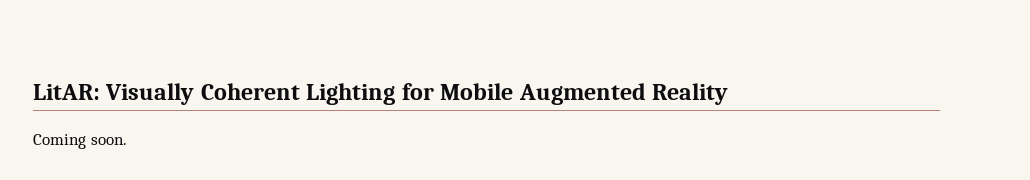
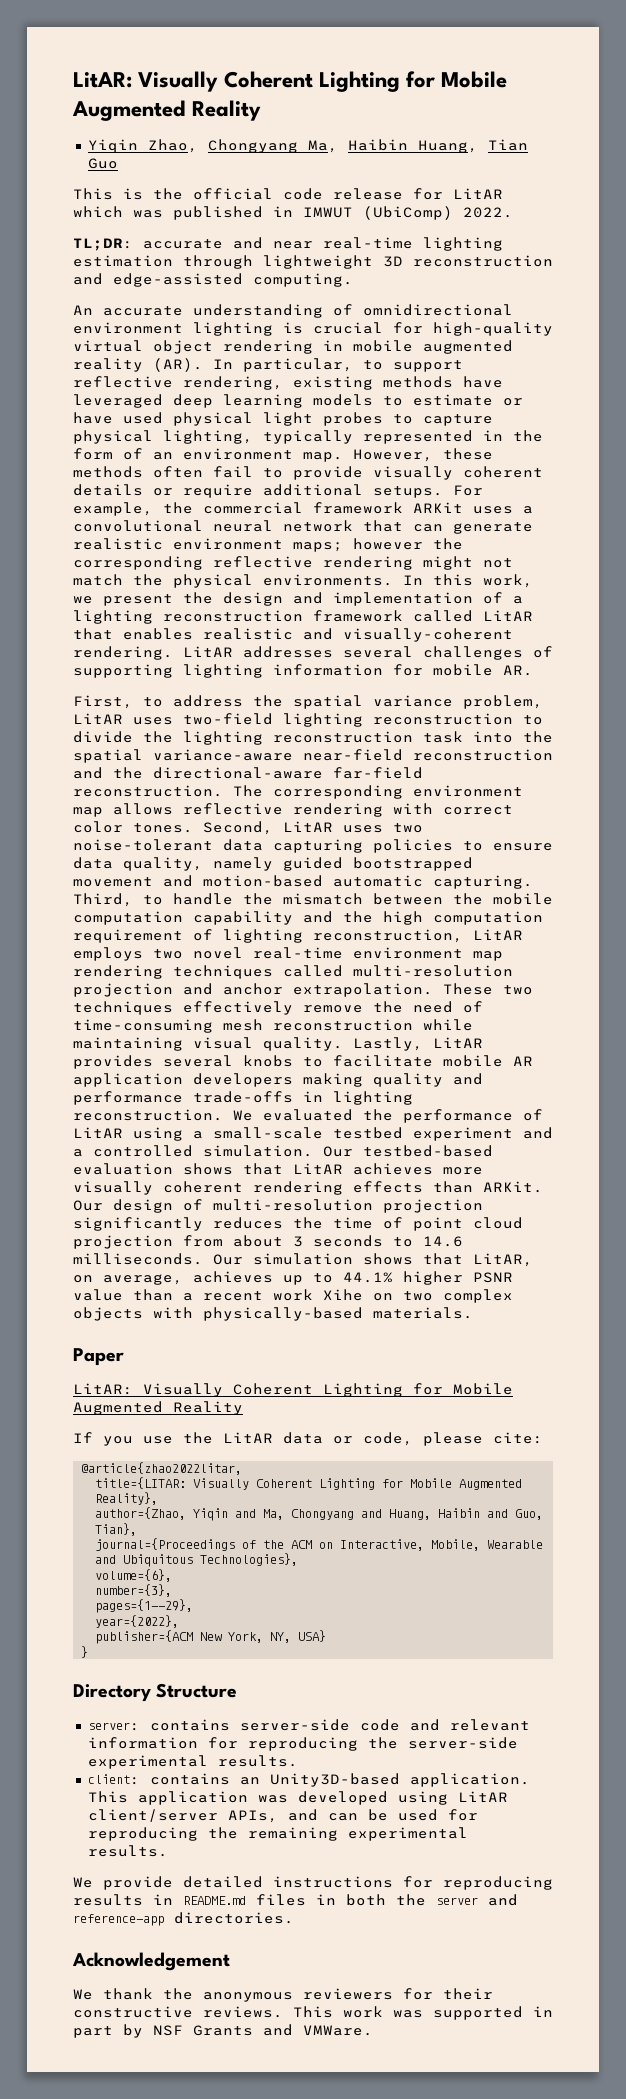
[33,83,729,105] [33,134,127,149] LitAR: Visually Coherent Lighting for Mobile Augmented Reality // Coming soon. -> [73,71,508,92] [72,100,262,121] [87,139,528,153] [87,158,118,169] [73,188,503,200] [73,206,513,220] [73,237,503,251] [73,255,553,269] [73,273,353,287] [73,304,513,318] [73,322,553,336] [73,340,513,354] [73,358,463,372] [73,376,503,390] [73,394,523,408] [73,412,493,426] [73,430,543,444] [73,448,493,462] [73,466,543,480] [73,484,483,498] [73,502,533,516] [73,520,533,534] [73,538,463,552] [73,556,513,570] [73,574,533,588] [73,592,523,606] [73,610,533,624] [73,628,513,642] [73,646,553,660] [73,664,533,678] [73,695,543,709] [73,713,543,727] [73,731,553,745] [73,749,553,763] [73,767,423,779] [73,785,523,799] [73,803,513,817] [73,821,423,835] [73,839,553,853] [73,857,473,871] [73,875,533,889] [73,893,553,907] [73,911,543,925] [73,929,523,943] [73,947,503,961] [73,965,513,979] [73,983,533,997] [73,1001,483,1015] [73,1019,473,1033] [73,1037,483,1051] [73,1055,533,1069] [73,1073,483,1087] [73,1091,413,1105] [73,1109,543,1123] [73,1127,553,1141] [73,1145,493,1157] [73,1163,483,1175] [73,1181,543,1195] [73,1199,483,1213] [73,1217,523,1231] [73,1235,463,1249] [73,1253,533,1267] [73,1271,513,1285] [73,1289,513,1303] [73,1307,473,1321] [73,1348,124,1366] [73,1383,513,1397] [73,1401,243,1415] [73,1432,543,1446] [81,1462,243,1475] [95,1477,523,1490] [95,1492,159,1505] [95,1507,544,1521] [95,1523,138,1536] [95,1538,544,1551] [95,1553,299,1567] [95,1569,173,1582] [95,1584,173,1597] [95,1599,194,1613] [95,1615,180,1628] [95,1630,327,1644] [81,1646,89,1658] [73,1683,238,1702] [87,1719,530,1731] [87,1737,518,1751] [87,1755,298,1769] [87,1773,530,1787] [87,1791,508,1805] [87,1809,478,1823] [87,1827,468,1841] [87,1845,168,1857] [73,1876,553,1890] [73,1894,518,1906] [73,1912,294,1926] [72,1952,230,1971] [73,1988,493,2002] [73,2006,553,2020] [73,2024,373,2038] LitAR: Visually Coherent Lighting for Mobile Augmented Reality // Yiqin Zhao, Chongyang Ma, Haibin Huang, Tian Guo // This is the official code release for LitAR which was published in IMWUT (UbiComp) 2022. // TL;DR: accurate and near real-time lighting estimation through lightweight 3D reconstruction and edge-assisted computing. // An accurate understanding of omnidirectional environment lighting is crucial for high-quality virtual object rendering in mobile augmented reality (AR). In particular, to support reflective rendering, existing methods have leveraged deep learning models to estimate or have used physical light probes to capture physical lighting, typically represented in the form of an environment map. However, these methods often fail to provide visually coherent details or require additional setups. For example, the commercial framework ARKit uses a convolutional neural network that can generate realistic environment maps; however the corresponding reflective rendering might not match the physical environments. In this work, we present the design and implementation of a lighting reconstruction framework called LitAR that enables realistic and visually-coherent rendering. LitAR addresses several challenges of supporting lighting information for mobile AR. // First, to address the spatial variance problem, LitAR uses two-field lighting reconstruction to divide the lighting reconstruction task into the spatial variance-aware near-field reconstruction and the directional-aware far-field reconstruction. The corresponding environment map allows reflective rendering with correct color tones. Second, LitAR uses two noise-tolerant data capturing policies to ensure data quality, namely guided bootstrapped movement and motion-based automatic capturing. Third, to handle the mismatch between the mobile computation capability and the high computation requirement of lighting reconstruction, LitAR employs two novel real-time environment map rendering techniques called multi-resolution projection and anchor extrapolation. These two techniques effectively remove the need of time-consuming mesh reconstruction while maintaining visual quality. Lastly, LitAR provides several knobs to facilitate mobile AR application developers making quality and performance trade-offs in lighting reconstruction. We evaluated the performance of LitAR using a small-scale testbed experiment and a controlled simulation. Our testbed-based evaluation shows that LitAR achieves more visually coherent rendering effects than ARKit. Our design of multi-resolution projection significantly reduces the time of point cloud projection from about 3 seconds to 14.6 milliseconds. Our simulation shows that LitAR, on average, achieves up to 44.1% higher PSNR value than a recent work Xihe on two complex objects with physically-based materials. // Paper // LitAR: Visually Coherent Lighting for Mobile Augmented Reality // If you use the LitAR data or code, please cite: // @article{zhao2022litar, // title={LITAR: Visually Coherent Lighting for Mobile Augmented Reality}, // author={Zhao, Yiqin and Ma, Chongyang and Huang, Haibin and Guo, Tian}, // journal={Proceedings of the ACM on Interactive, Mobile, Wearable and Ubiquitous Technologies}, // volume={6}, // number={3}, // pages={1--29}, // year={2022}, // publisher={ACM New York, NY, USA} // } // Directory Structure // server: contains server-side code and relevant information for reproducing the server-side experimental results. // client: contains an Unity3D-based application. This application was developed using LitAR client/server APIs, and can be used for reproducing the remaining experimental results. // We provide detailed instructions for reproducing results in README.md files in both the server and reference-app directories. // Acknowledgement // We thank the anonymous reviewers for their constructive reviews. This work was supported in part by NSF Grants and VMWare.

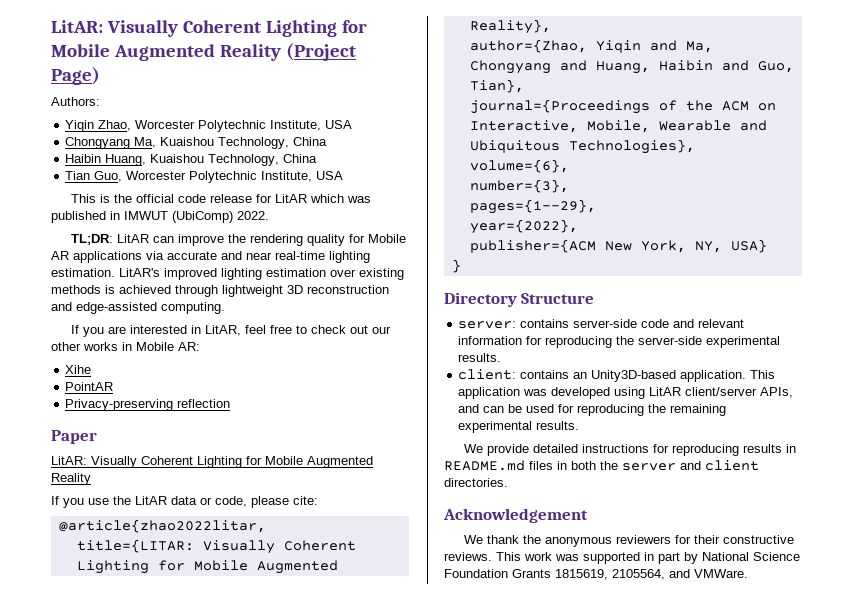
[73,71,508,92] [72,100,262,121] LitAR: Visually Coherent Lighting for Mobile Augmented Reality -> [51,20,367,37] [51,43,356,61] [51,67,100,85] [51,97,100,106] LitAR: Visually Coherent Lighting for Mobile Augmented Reality (Project Page) // Authors:
[207,139,528,153] [87,158,118,169] Chongyang Ma, Haibin Huang, Tian Guo -> [135,120,353,132] [65,137,328,149] [65,154,318,166] [65,171,344,183] Worcester Polytechnic Institute, USA // Chongyang Ma, Kuaishou Technology, China // Haibin Huang, Kuaishou Technology, China // Tian Guo, Worcester Polytechnic Institute, USA
(133, 244) none -> [116,234,406,246] [51,251,164,263] LitAR can improve the rendering quality for Mobile AR applications via
[73,255,173,267] estimation -> [51,268,404,280] [51,285,171,294] estimation. LitAR's improved lighting estimation over existing methods is achieved
[73,304,513,318] [73,322,553,336] [73,340,513,354] [73,358,463,372] [73,376,503,390] [73,394,523,408] [73,412,493,426] [73,430,543,444] [73,448,493,462] [73,466,543,480] [73,484,483,498] [73,502,533,516] [73,520,533,534] [73,538,463,552] [73,556,513,570] [73,574,533,588] [73,592,523,606] [73,610,533,624] [73,628,513,642] [73,646,553,660] [73,664,533,678] [73,695,543,709] [73,713,543,727] [73,731,553,745] [73,749,553,763] [73,767,423,779] [73,785,523,799] [73,803,513,817] [73,821,423,835] [73,839,553,853] [73,857,473,871] [73,875,533,889] [73,893,553,907] [73,911,543,925] [73,929,523,943] [73,947,503,961] [73,965,513,979] [73,983,533,997] [73,1001,483,1015] [73,1019,473,1033] [73,1037,483,1051] [73,1055,533,1069] [73,1073,483,1087] [73,1091,413,1105] [73,1109,543,1123] [73,1127,553,1141] [73,1145,493,1157] [73,1163,483,1175] [73,1181,543,1195] [73,1199,483,1213] [73,1217,523,1231] [73,1235,463,1249] [73,1253,533,1267] [73,1271,513,1285] [73,1289,513,1303] [73,1307,473,1321] An accurate understanding of omnidirectional environment lighting is crucial for high-quality virtual object rendering in mobile augmented reality (AR). In particular, to support reflective rendering, existing methods have leveraged deep learning models to estimate or have used physical light probes to capture physical lighting, typically represented in the form of an environment map. However, these methods often fail to provide visually coherent details or require additional setups. For example, the commercial framework ARKit uses a convolutional neural network that can generate realistic environment maps; however the corresponding reflective rendering might not match the physical environments. In this work, we present the design and implementation of a lighting reconstruction framework called LitAR that enables realistic and visually-coherent rendering. LitAR addresses several challenges of supporting lighting information for mobile AR. // First, to address the spatial variance problem, LitAR uses two-field lighting reconstruction to divide the lighting reconstruction task into the spatial variance-aware near-field reconstruction and the directional-aware far-field reconstruction. The corresponding environment map allows reflective rendering with correct color tones. Second, LitAR uses two noise-tolerant data capturing policies to ensure data quality, namely guided bootstrapped movement and motion-based automatic capturing. Third, to handle the mismatch between the mobile computation capability and the high computation requirement of lighting reconstruction, LitAR employs two novel real-time environment map rendering techniques called multi-resolution projection and anchor extrapolation. These two techniques effectively remove the need of time-consuming mesh reconstruction while maintaining visual quality. Lastly, LitAR provides several knobs to facilitate mobile AR application developers making quality and performance trade-offs in lighting reconstruction. We evaluated the performance of LitAR using a small-scale testbed experiment and a controlled simulation. Our testbed-based evaluation shows that LitAR achieves more visually coherent rendering effects than ARKit. Our design of multi-resolution projection significantly reduces the time of point cloud projection from about 3 seconds to 14.6 milliseconds. Our simulation shows that LitAR, on average, achieves up to 44.1% higher PSNR value than a recent work Xihe on two complex objects with physically-based materials. -> [70,325,391,337] [51,342,200,351] [65,365,92,374] [65,382,114,391] [65,399,231,411] If you are interested in LitAR, feel free to check out our other works in Mobile AR: // Xihe // PointAR // Privacy-preserving reflection
[73,1914,164,1926] reference-app -> [705,460,759,471] client
[153,2025,253,2036] NSF Grants -> [702,552,800,561] [444,569,665,580] National Science Foundation Grants 1815619, 2105564,

